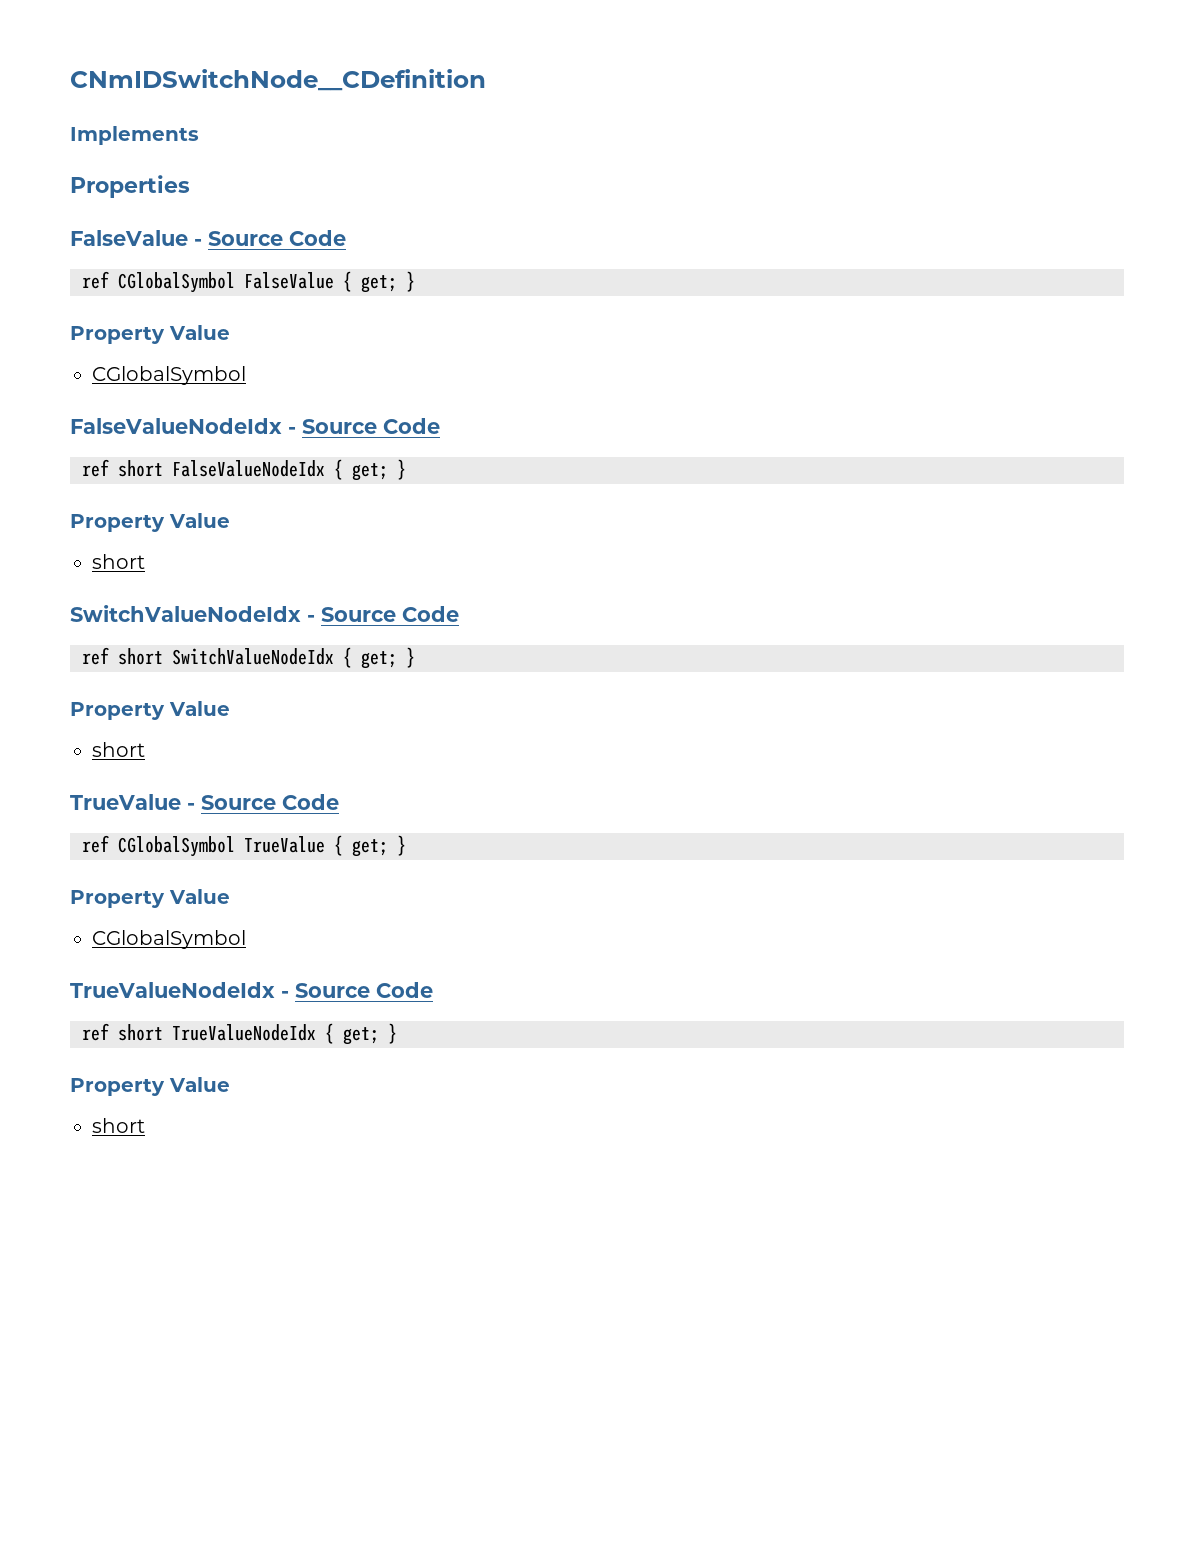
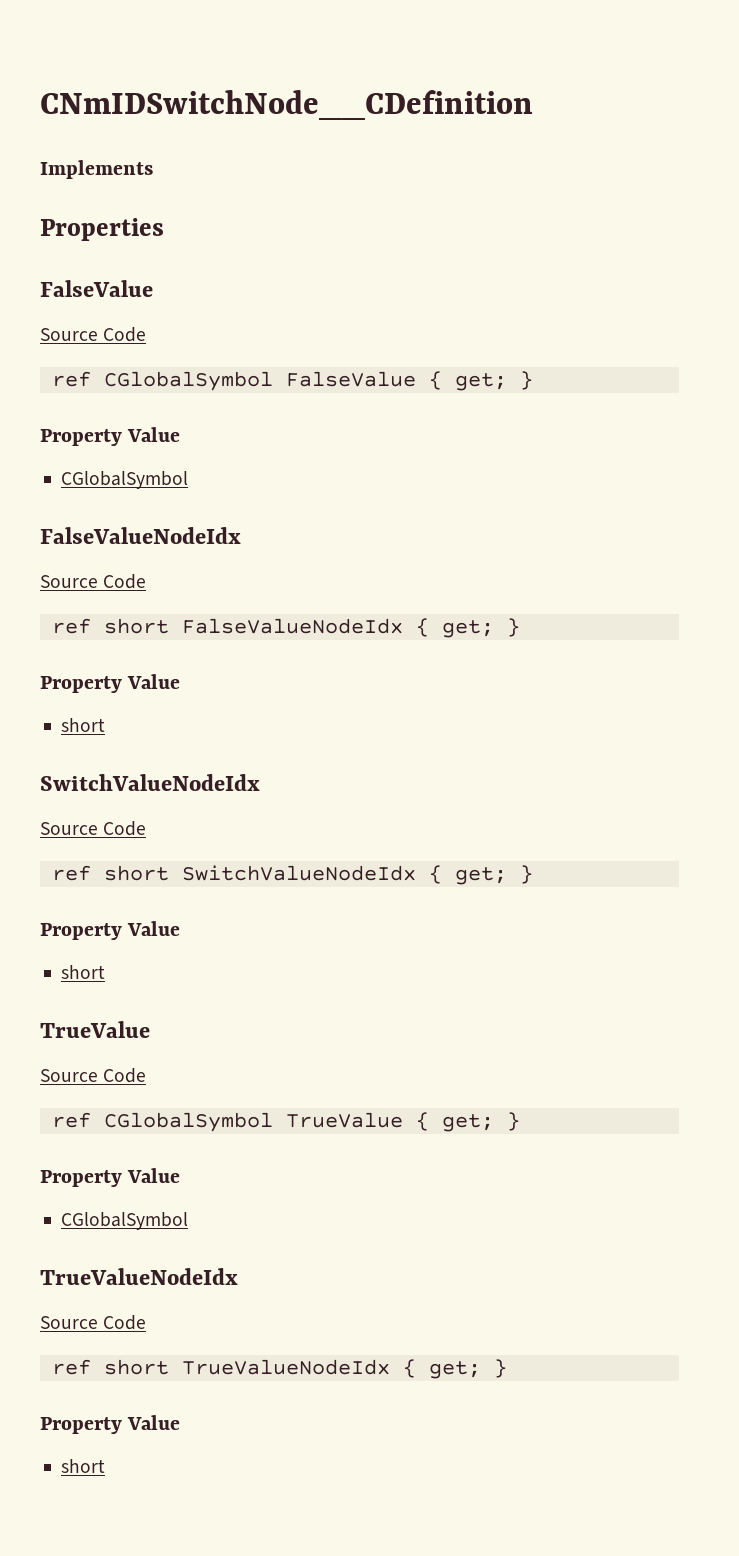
[194,239,202,246] - -> (153, 288) //
[288,427,296,434] - -> (241, 535) //
[307,615,315,622] - -> (260, 782) //
[187,803,195,810] - -> (150, 1029) //
[281,991,289,998] - -> (238, 1276) //

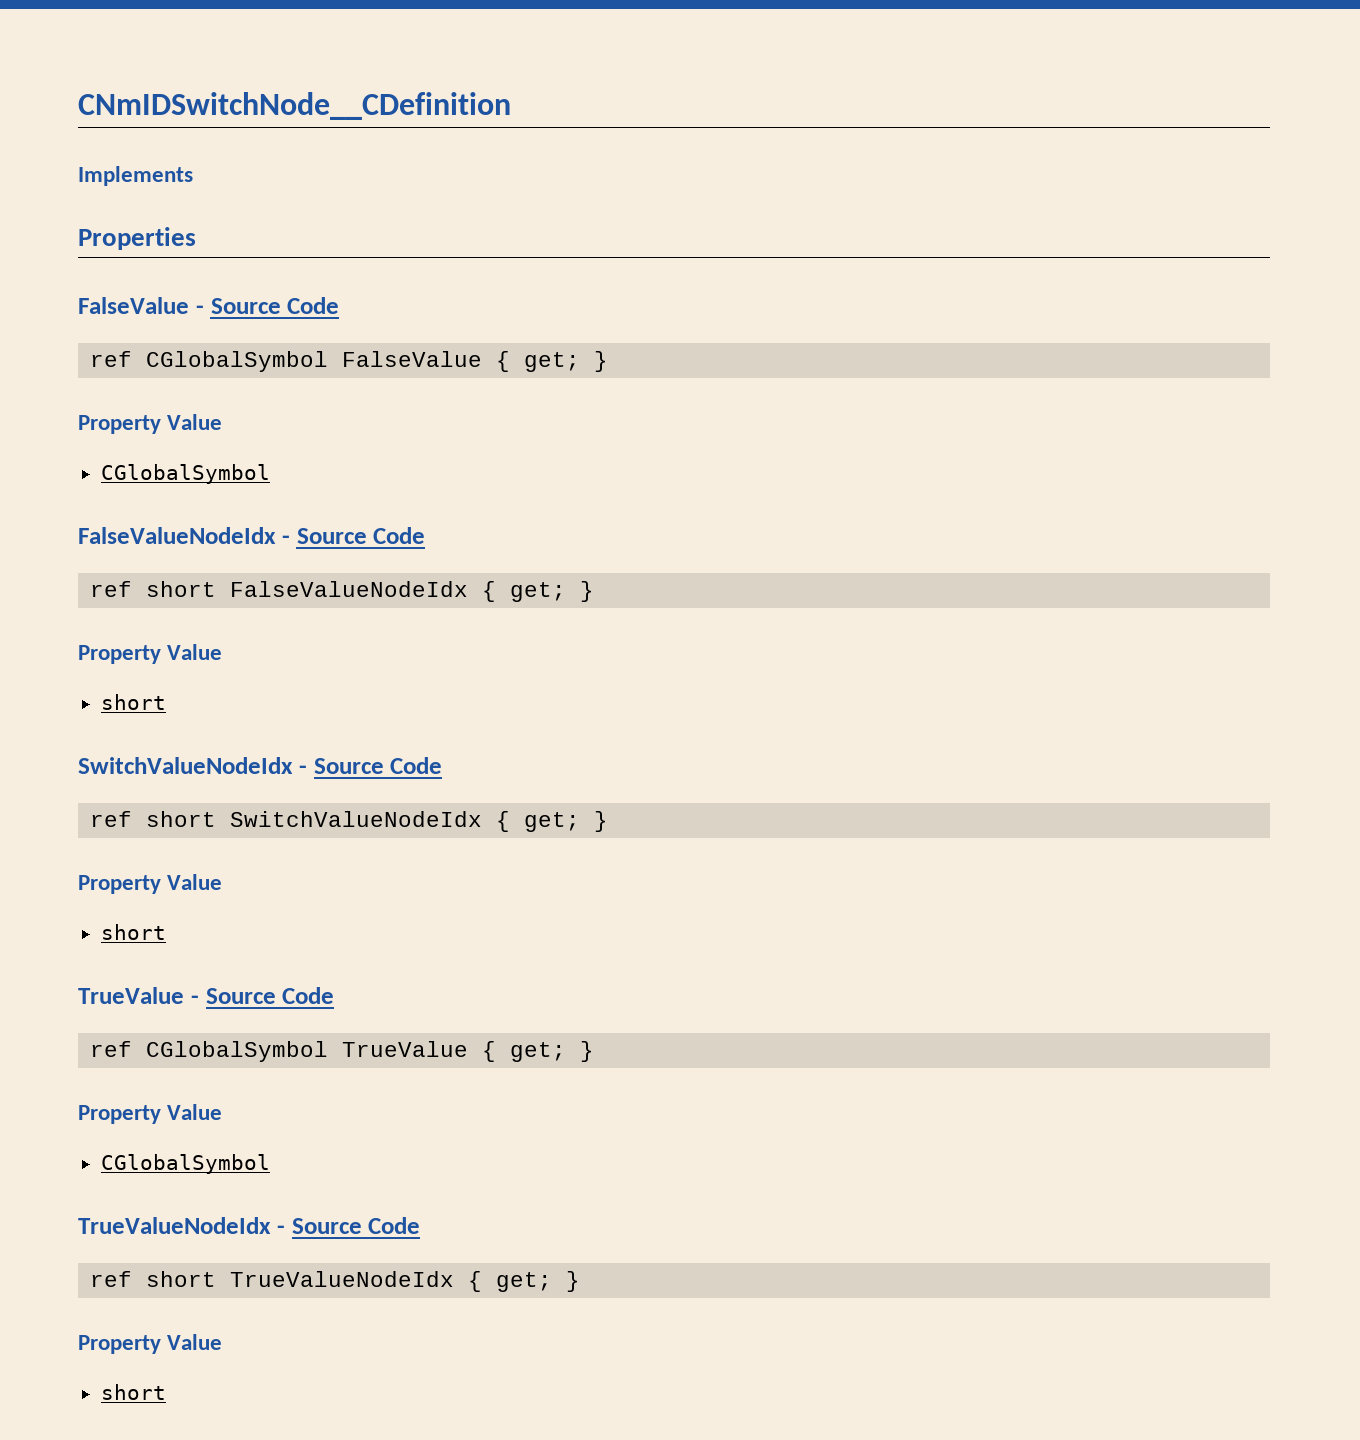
(153, 288) // -> [195,305,204,314] -
(241, 535) // -> [281,535,290,544] -
(260, 782) // -> [298,765,307,774] -
(150, 1029) // -> [190,995,199,1004] -
(238, 1276) // -> [276,1225,285,1234] -

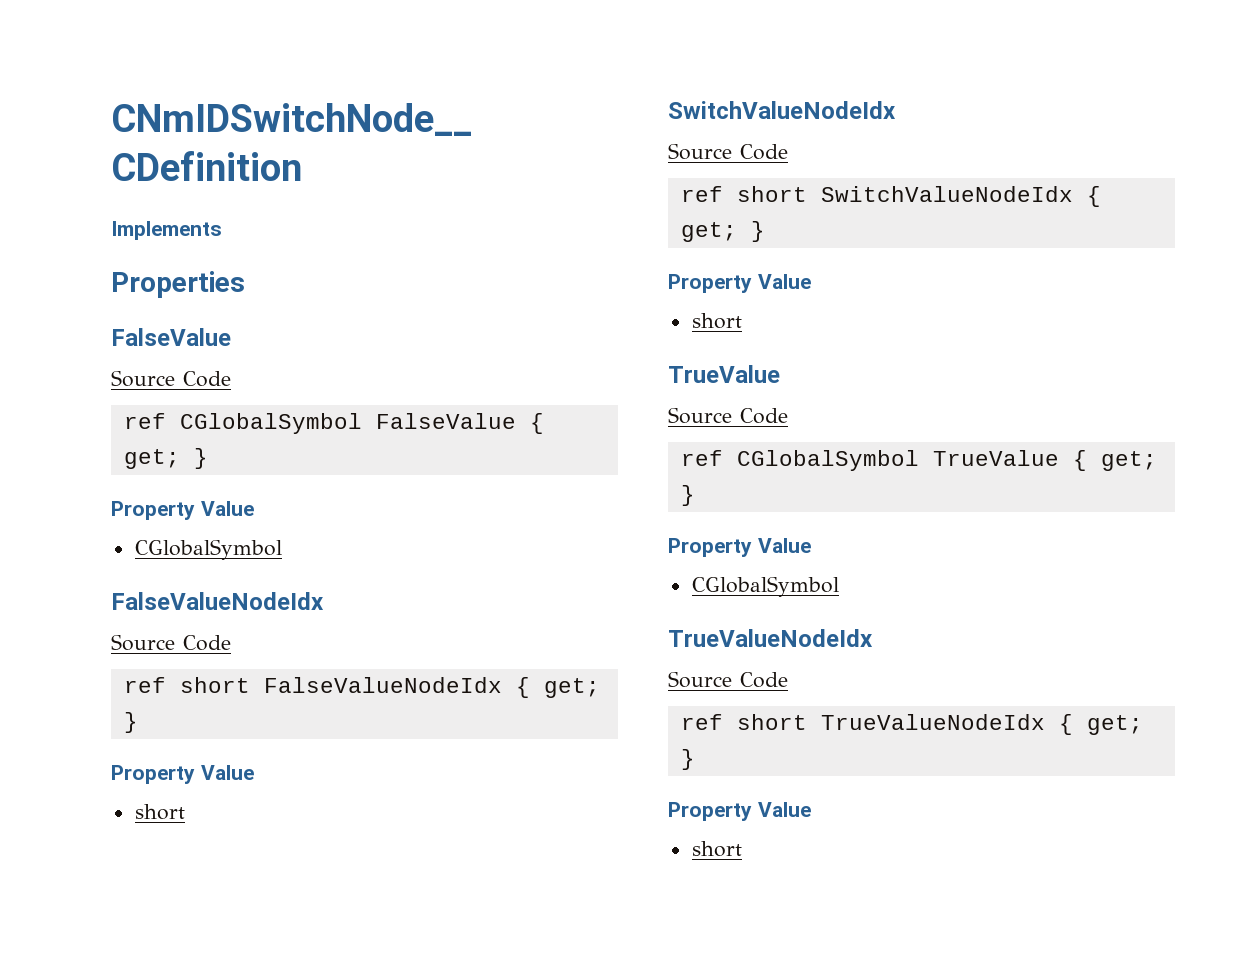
[195,305,204,314] - -> (231, 337) //
[281,535,290,544] - -> (324, 601) //
[298,765,307,774] - -> (896, 110) //
[190,995,199,1004] - -> (780, 374) //
[276,1225,285,1234] - -> (873, 638) //

